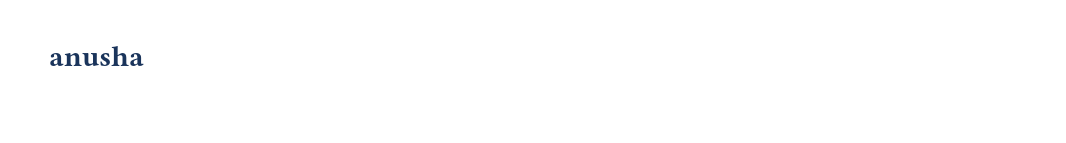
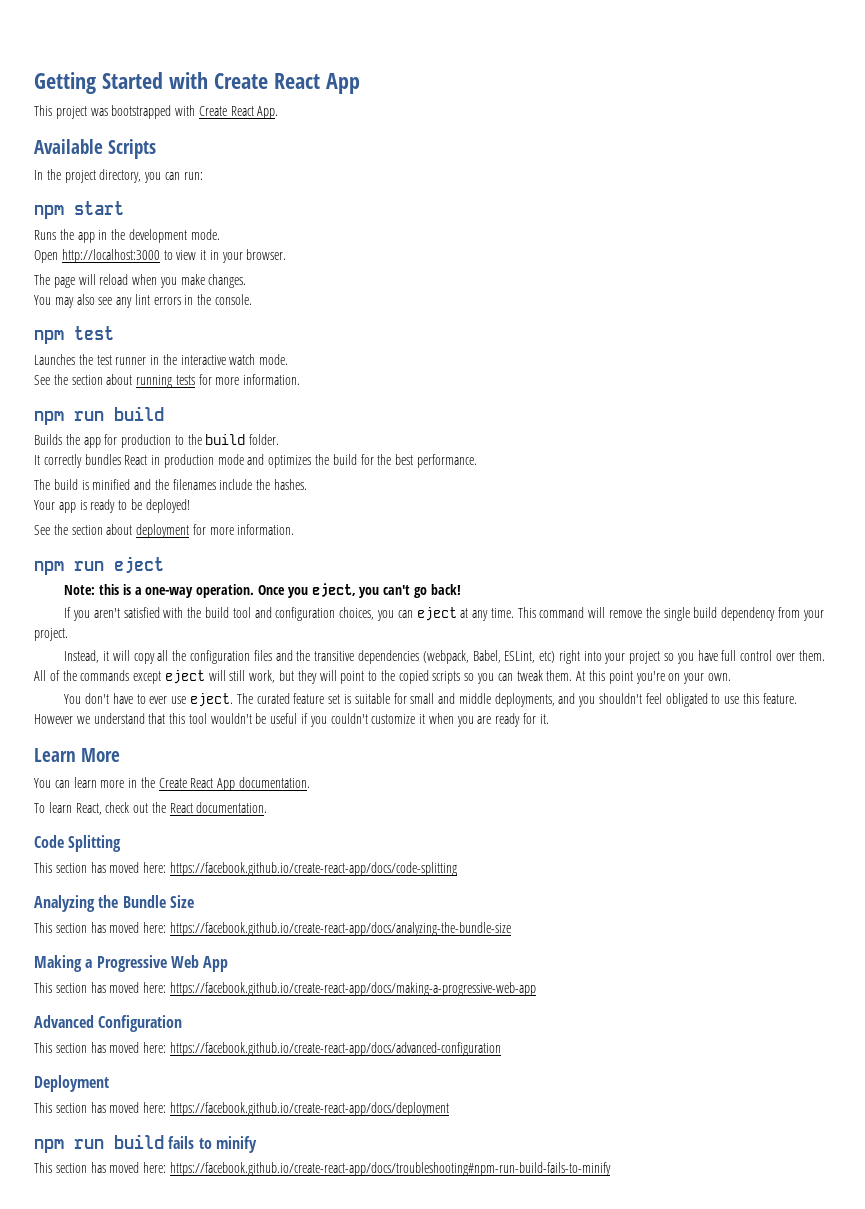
[49,46,144,66] anusha -> [34,72,360,94] [34,105,279,119] [34,139,157,159] [34,169,203,183] [34,201,124,219] [34,229,220,243] [34,249,287,263] [34,274,247,288] [34,294,253,308] [34,326,114,344] [34,354,289,365] [34,374,301,388] [34,406,164,425] [34,434,280,448] [34,454,477,468] [34,479,308,490] [34,499,190,513] [34,524,295,538] [34,556,164,575] [64,583,461,598] [64,607,824,621] [34,628,68,641] [64,650,825,664] [34,670,731,684] [64,693,797,707] [34,713,549,727] [34,748,121,762] [34,777,311,791] [34,802,268,815] [34,835,122,852] [34,862,457,876] [34,895,194,912] [34,922,511,936] [34,955,229,972] [34,982,536,996] [34,1015,183,1032] [34,1042,501,1056] [34,1075,109,1092] [34,1102,449,1116] [34,1134,257,1153] [34,1162,611,1176] Getting Started with Create React App // This project was bootstrapped with Create React App. // Available Scripts // In the project directory, you can run: // npm start // Runs the app in the development mode. // Open http://localhost:3000 to view it in your browser. // The page will reload when you make changes. // You may also see any lint errors in the console. // npm test // Launches the test runner in the interactive watch mode. // See the section about running tests for more information. // npm run build // Builds the app for production to the build folder. // It correctly bundles React in production mode and optimizes the build for the best performance. // The build is minified and the filenames include the hashes. // Your app is ready to be deployed! // See the section about deployment for more information. // npm run eject // Note: this is a one-way operation. Once you eject, you can't go back! // If you aren't satisfied with the build tool and configuration choices, you can eject at any time. This command will remove the single build dependency from your project. // Instead, it will copy all the configuration files and the transitive dependencies (webpack, Babel, ESLint, etc) right into your project so you have full control over them. All of the commands except eject will still work, but they will point to the copied scripts so you can tweak them. At this point you're on your own. // You don't have to ever use eject. The curated feature set is suitable for small and middle deployments, and you shouldn't feel obligated to use this feature. However we understand that this tool wouldn't be useful if you couldn't customize it when you are ready for it. // Learn More // You can learn more in the Create React App documentation. // To learn React, check out the React documentation. // Code Splitting // This section has moved here: https://facebook.github.io/create-react-app/docs/code-splitting // Analyzing the Bundle Size // This section has moved here: https://facebook.github.io/create-react-app/docs/analyzing-the-bundle-size // Making a Progressive Web App // This section has moved here: https://facebook.github.io/create-react-app/docs/making-a-progressive-web-app // Advanced Configuration // This section has moved here: https://facebook.github.io/create-react-app/docs/advanced-configuration // Deployment // This section has moved here: https://facebook.github.io/create-react-app/docs/deployment // npm run build fails to minify // This section has moved here: https://facebook.github.io/create-react-app/docs/troubleshooting#npm-run-build-fails-to-minify

